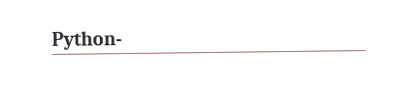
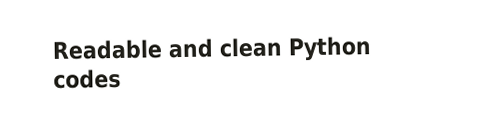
[51,30,122,50] Python- -> [52,36,372,61] [53,68,121,89] Readable and clean Python codes

